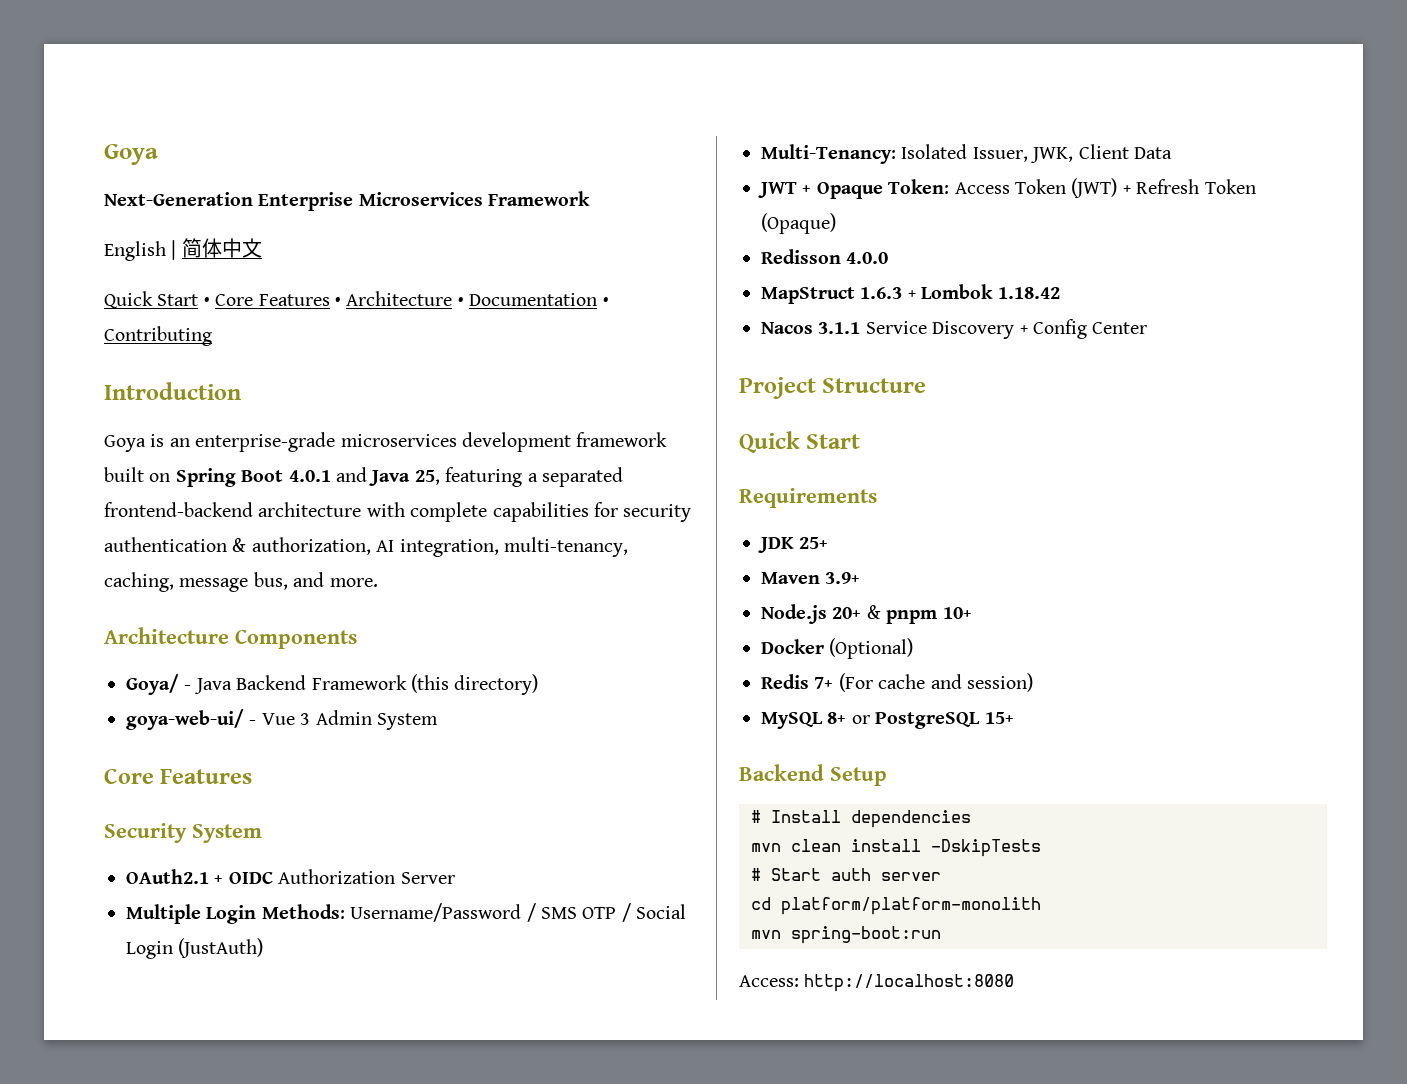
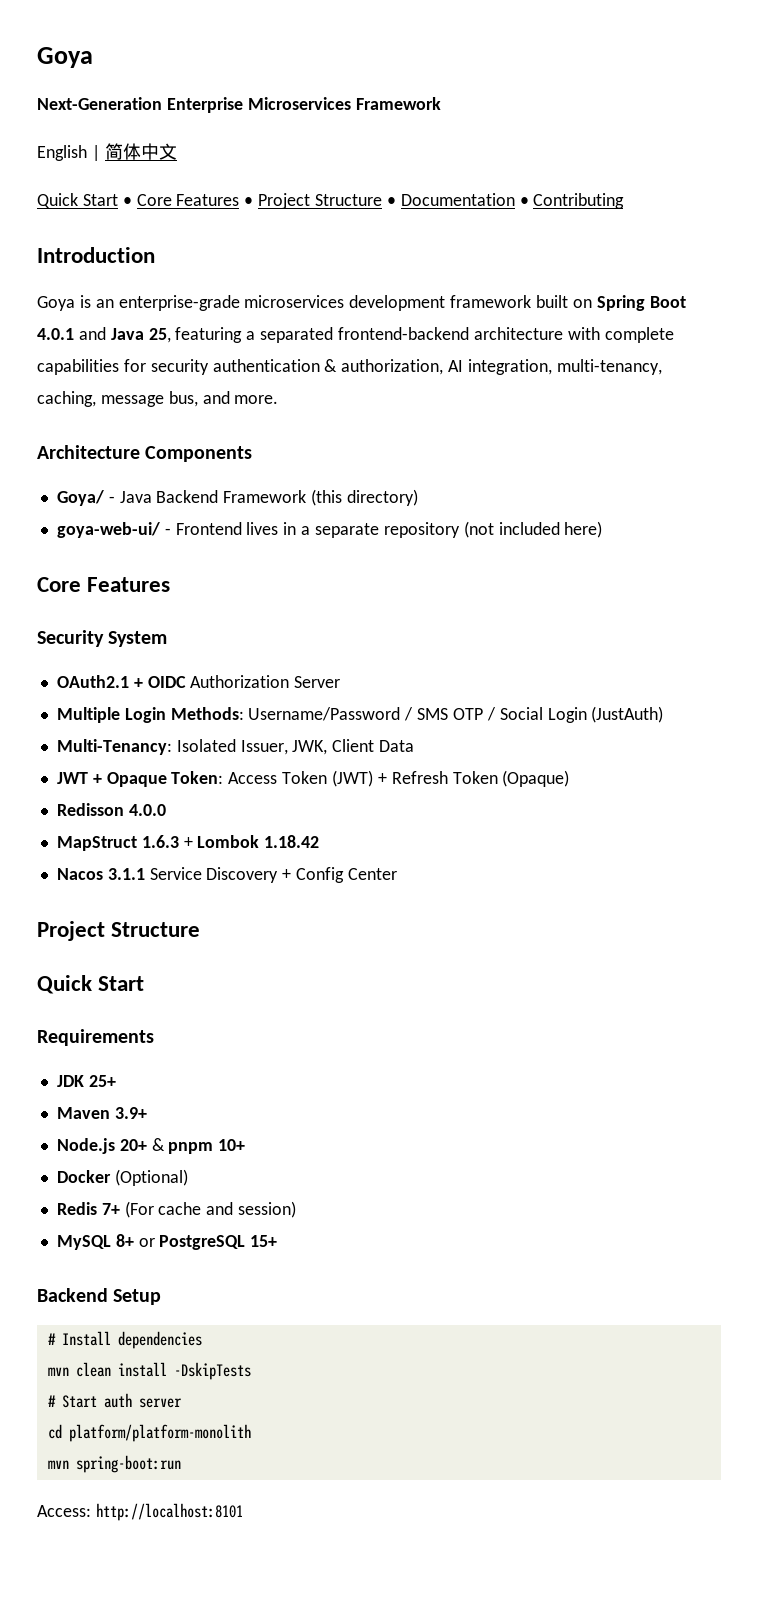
[346,291,453,306] Architecture -> [258,193,383,209] Project Structure
[261,710,438,730] Vue 3 Admin System -> [175,521,603,538] Frontend lives in a separate repository (not included here)
[804,974,1015,992] http://localhost:8080 -> [95,1503,243,1521] http://localhost:8101

